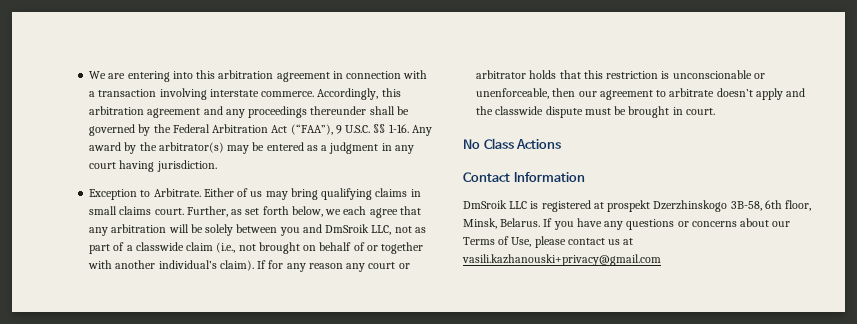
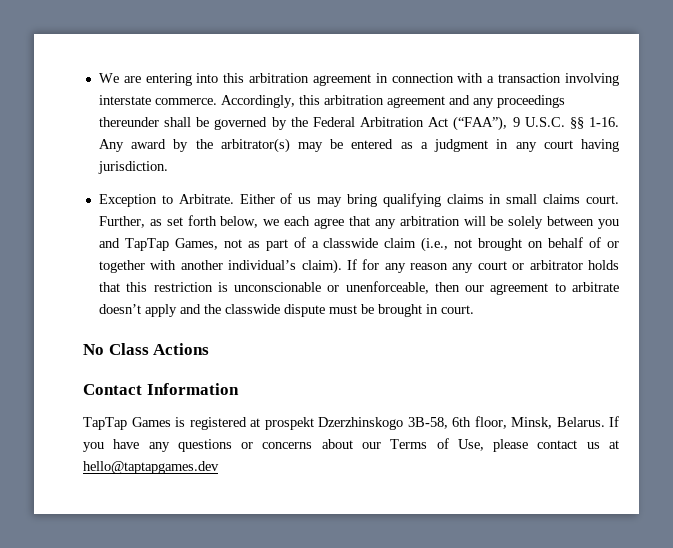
[325,224,392,235] DmSroik LLC, -> [124,238,218,251] TapTap Games,
[463,200,528,209] DmSroik LLC -> [83,417,171,430] TapTap Games
[462,254,661,266] vasili.kazhanouski+privacy@gmail.com -> [83,461,219,474] hello@taptapgames.dev

